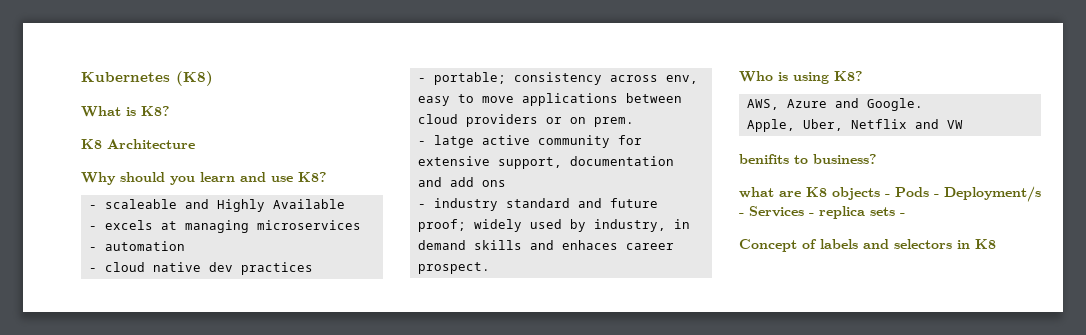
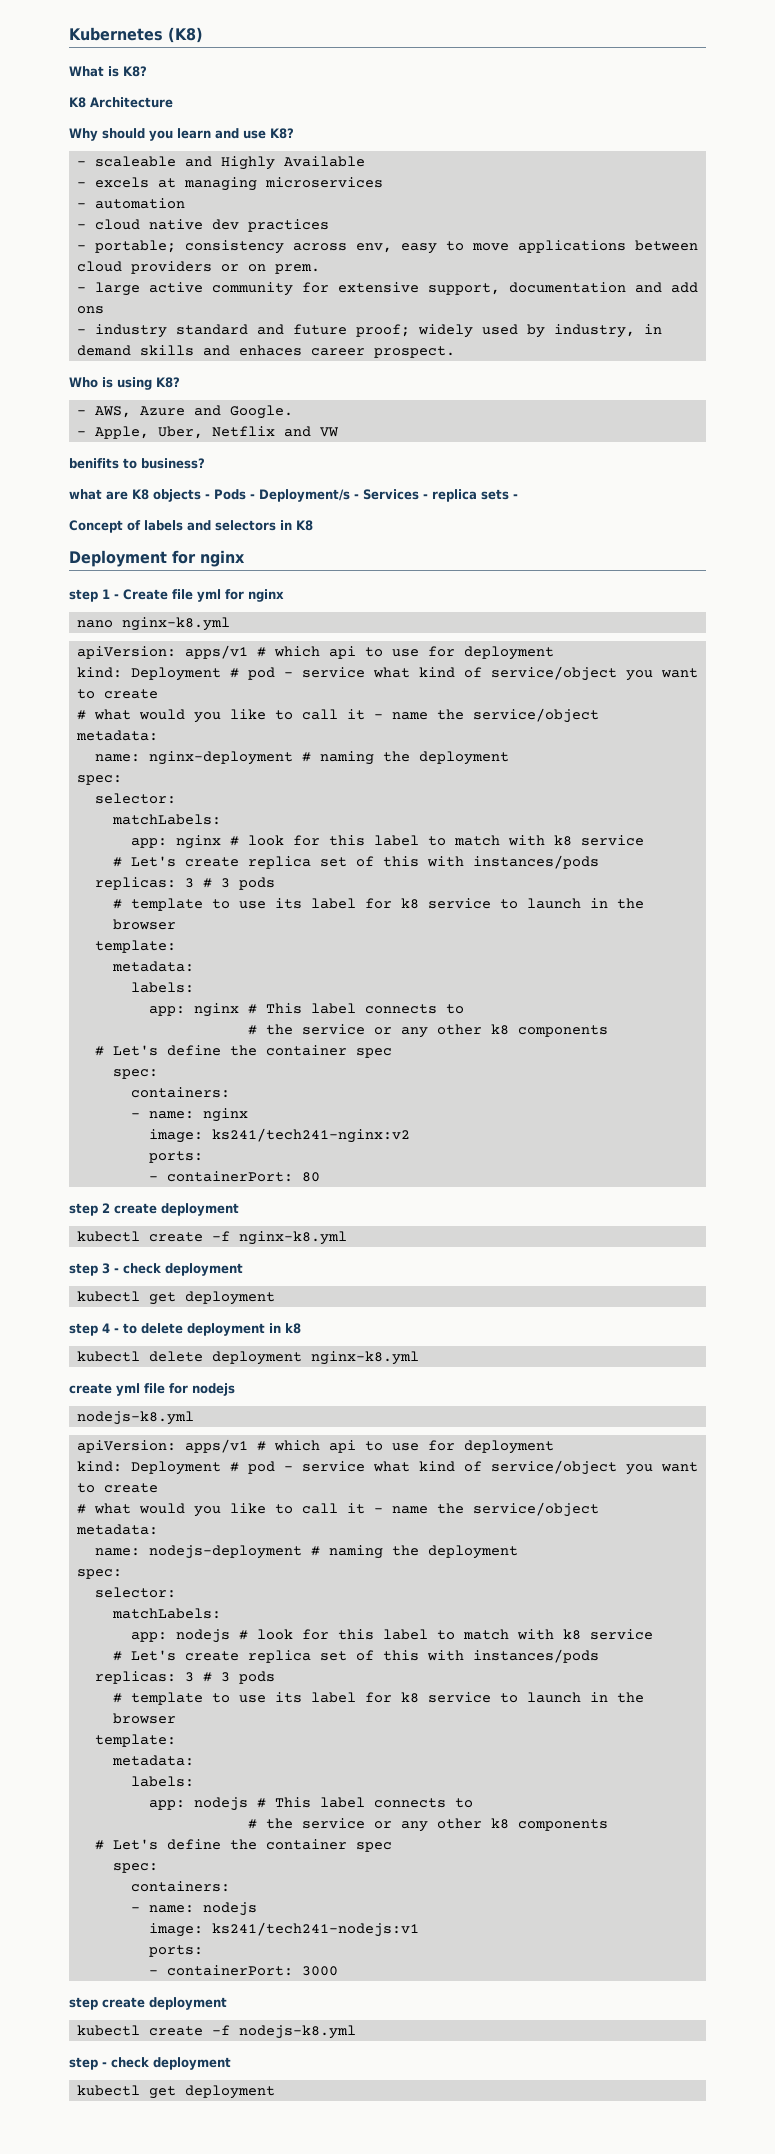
[433,135,474,148] latge -> [94,282,140,296] large
(863, 76) none -> [76,410,86,415] -
(923, 104) none -> [76,431,86,436] -
(996, 244) none -> [69,550,245,567] [69,589,284,602] [76,617,230,631] [76,645,554,660] [76,666,698,681] [76,689,158,699] [76,708,599,723] [75,730,158,741] [94,751,509,765] [76,775,122,785] [94,793,176,804] [111,814,221,825] [130,835,644,849] [112,855,599,869] [94,877,275,890] [112,898,644,911] [112,919,176,930] [94,940,176,953] [111,961,194,972] [130,982,194,993] [148,1003,464,1017] [247,1024,608,1038] [94,1045,392,1058] [112,1069,158,1079] [130,1087,230,1098] [130,1108,248,1122] [148,1128,410,1143] [148,1151,203,1163] [148,1171,320,1182] [69,1203,239,1216] [76,1231,347,1245] [69,1263,243,1276] [76,1291,275,1305] [69,1323,301,1336] [76,1351,419,1365] [69,1383,235,1396] [76,1411,194,1425] [76,1439,554,1454] [76,1460,698,1475] [76,1483,158,1493] [76,1502,599,1517] [75,1524,158,1535] [94,1545,518,1559] [76,1569,122,1579] [94,1587,176,1598] [111,1608,221,1619] [130,1629,653,1643] [112,1649,599,1663] [94,1671,275,1684] [112,1692,644,1705] [112,1713,176,1724] [94,1734,176,1747] [111,1755,194,1766] [130,1776,194,1787] [148,1797,473,1811] [247,1818,608,1832] [94,1839,392,1852] [112,1863,158,1873] [130,1881,230,1892] [130,1902,257,1916] [148,1922,419,1937] [148,1945,203,1957] [148,1965,338,1976] [69,1997,227,2010] [76,2025,356,2039] [69,2057,231,2070] [76,2085,275,2099] // Deployment for nginx // step 1 - Create file yml for nginx // nano nginx-k8.yml // apiVersion: apps/v1 # which api to use for deployment // kind: Deployment # pod - service what kind of service/object you want to create // # what would you like to call it - name the service/object // metadata: // name: nginx-deployment # naming the deployment // spec: // selector: // matchLabels: // app: nginx # look for this label to match with k8 service // # Let's create replica set of this with instances/pods // replicas: 3 # 3 pods // # template to use its label for k8 service to launch in the browser // template: // metadata: // labels: // app: nginx # This label connects to // # the service or any other k8 components // # Let's define the container spec // spec: // containers: // - name: nginx // image: ks241/tech241-nginx:v2 // ports: // - containerPort: 80 // step 2 create deployment // kubectl create -f nginx-k8.yml // step 3 - check deployment // kubectl get deployment // step 4 - to delete deployment in k8 // kubectl delete deployment nginx-k8.yml // create yml file for nodejs // nodejs-k8.yml // apiVersion: apps/v1 # which api to use for deployment // kind: Deployment # pod - service what kind of service/object you want to create // # what would you like to call it - name the service/object // metadata: // name: nodejs-deployment # naming the deployment // spec: // selector: // matchLabels: // app: nodejs # look for this label to match with k8 service // # Let's create replica set of this with instances/pods // replicas: 3 # 3 pods // # template to use its label for k8 service to launch in the browser // template: // metadata: // labels: // app: nodejs # This label connects to // # the service or any other k8 components // # Let's define the container spec // spec: // containers: // - name: nodejs // image: ks241/tech241-nodejs:v1 // ports: // - containerPort: 3000 // step create deployment // kubectl create -f nodejs-k8.yml // step - check deployment // kubectl get deployment

